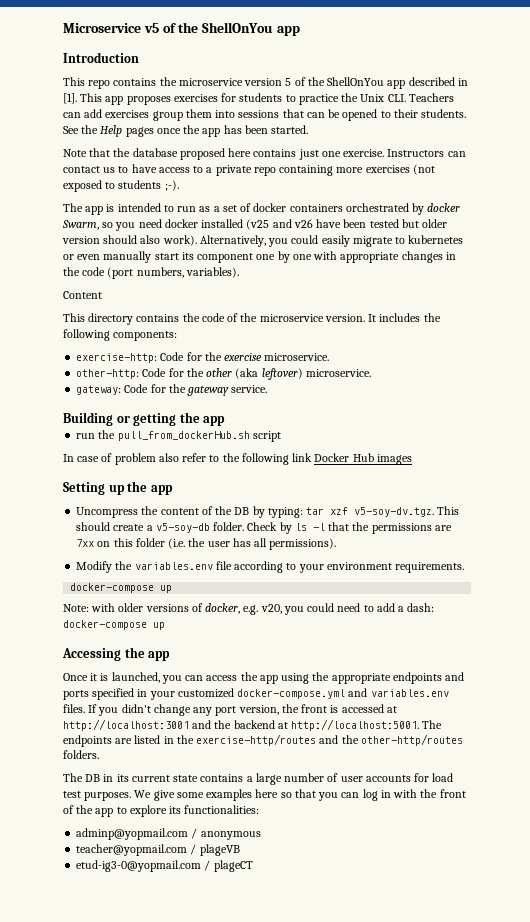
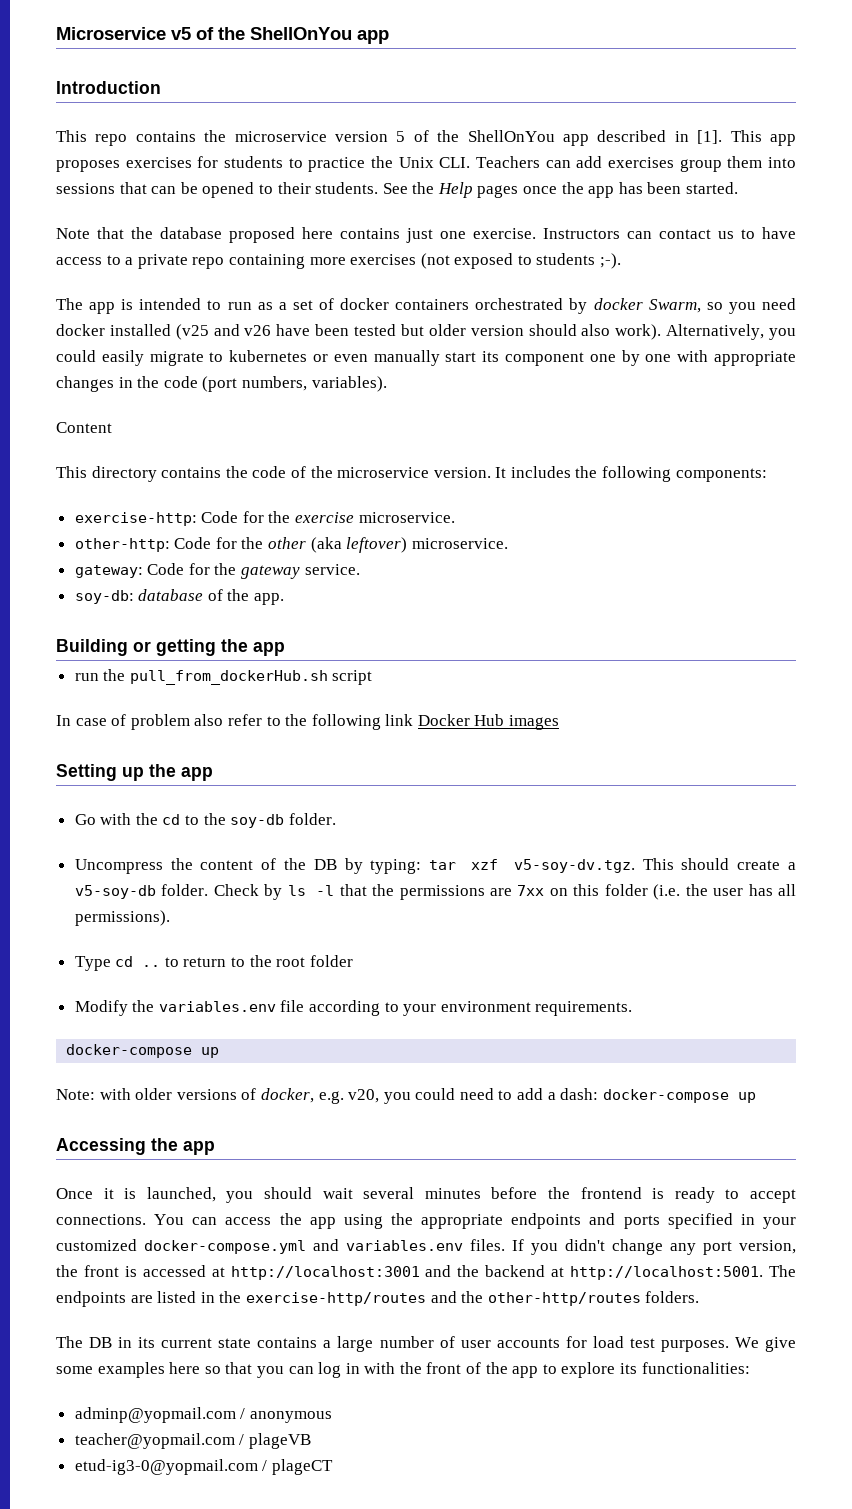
(268, 389) none -> [74,589,285,605] // soy-db: database of the app.
(173, 490) none -> [74,813,336,828] // Go with the cd to the soy-db folder.
(337, 544) none -> [74,955,353,971] // Type cd .. to return to the root folder
(182, 679) none -> [264,1187,797,1203] [56,1214,185,1225] should wait several minutes before the frontend is ready to accept connections. You

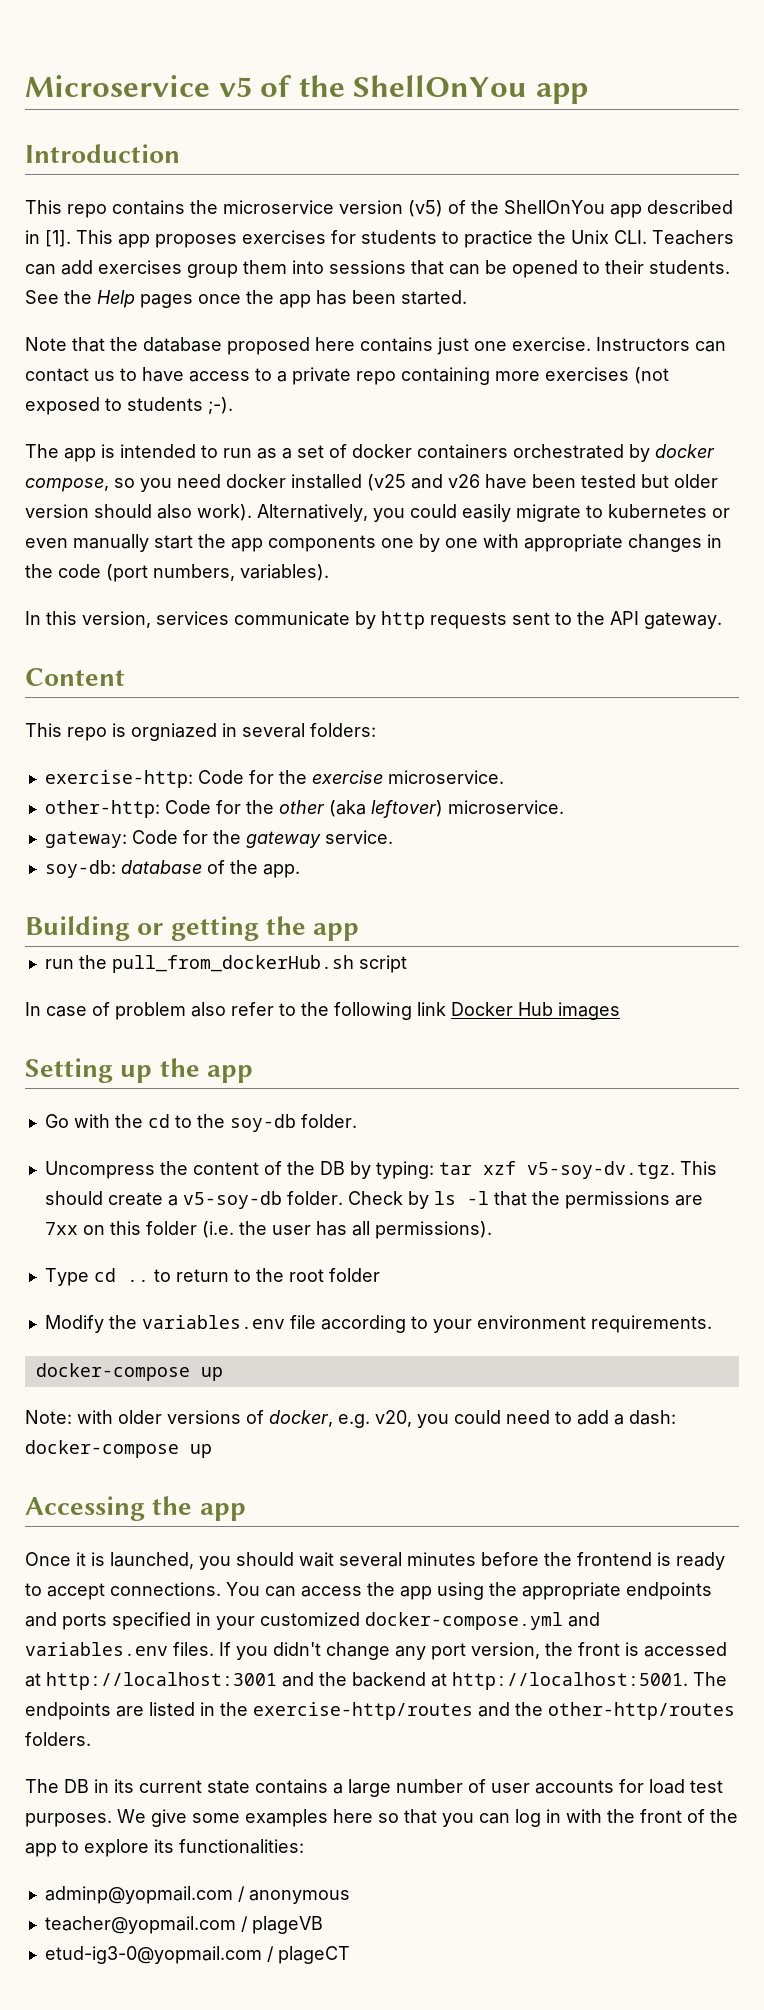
[396,131,406,142] 5 -> [408,200,443,217] (v5)
[648,299,701,313] Swarm, -> [25,478,109,492] compose,
[482,351,584,366] its component -> [198,534,376,552] the app components
[56,422,112,433] [56,466,767,482] Content // This directory contains the code of the microservice version. It includes the following components: -> [25,611,722,629] [25,668,125,686] [25,723,376,741] In this version, services communicate by http requests sent to the API gateway. // Content // This repo is orgniazed in several folders:

